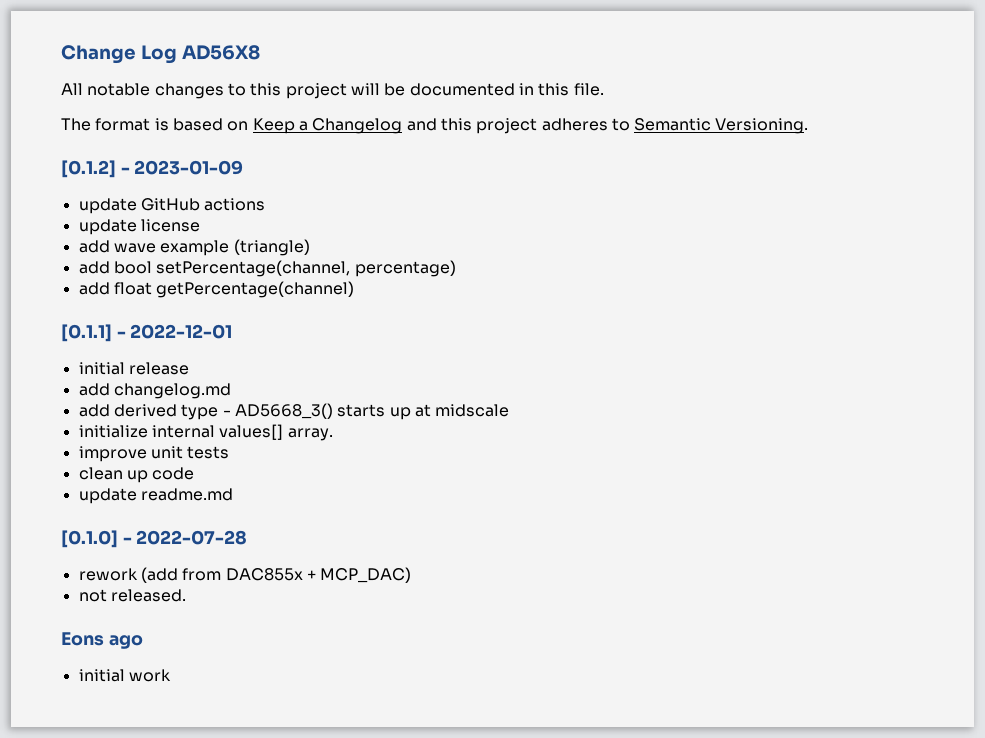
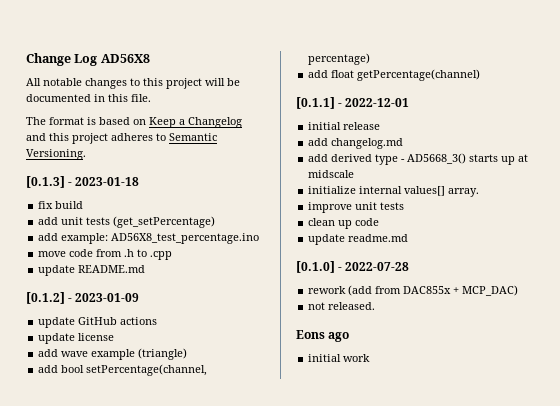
(809, 126) none -> [26,176,140,188] [38,201,84,209] [38,216,216,228] [38,233,260,244] [38,249,173,260] [38,265,146,276] // [0.1.3] - 2023-01-18 // fix build // add unit tests (get_setPercentage) // add example: AD56X8_test_percentage.ino // move code from .h to .cpp // update README.md

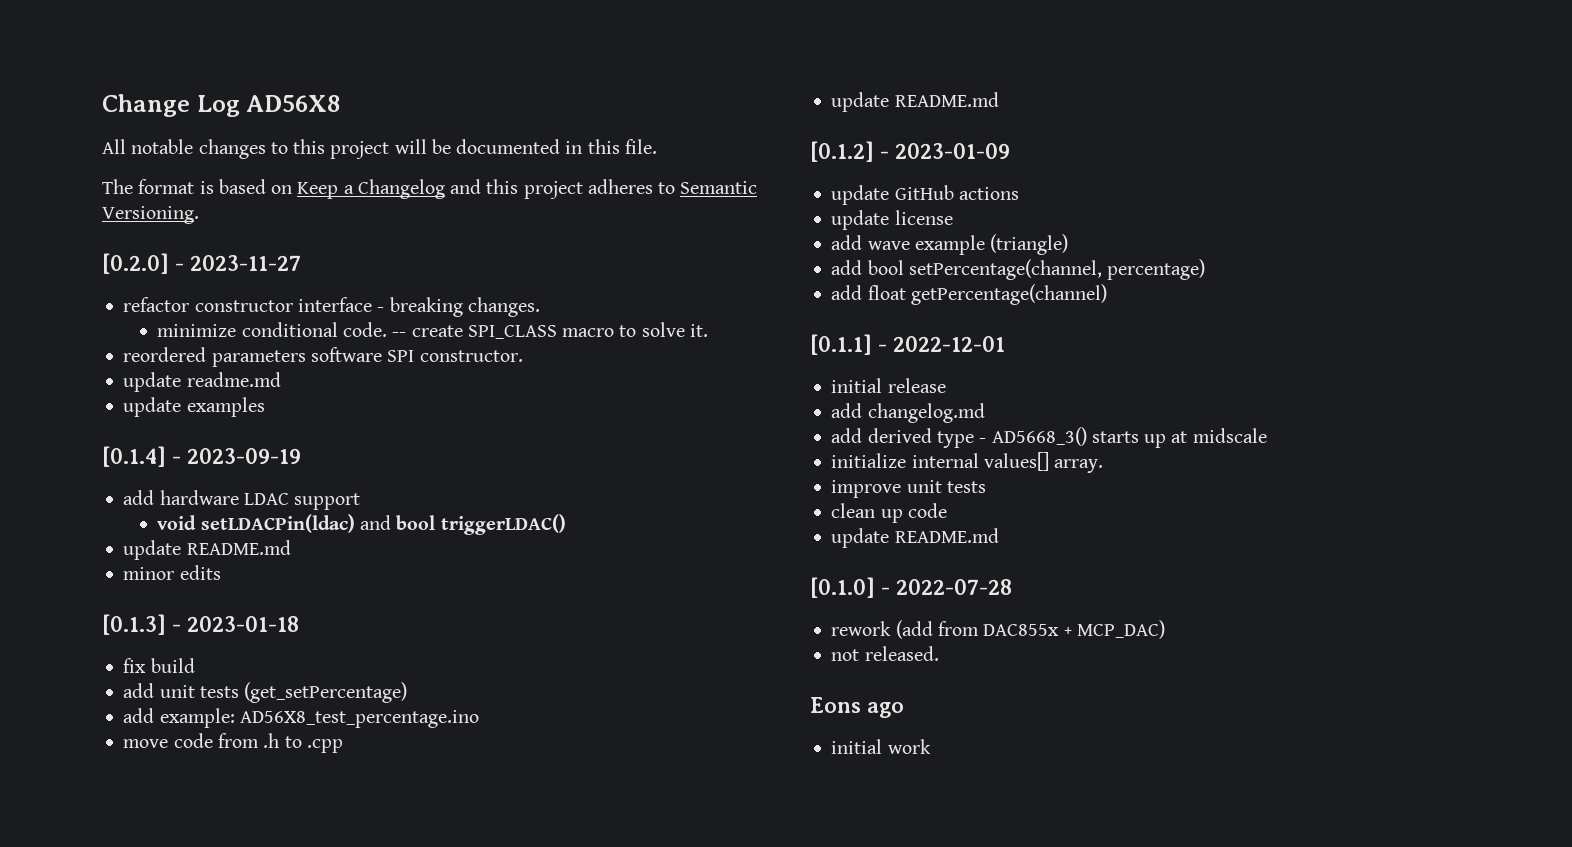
(86, 154) none -> [102,253,301,274] [123,297,540,317] [157,322,708,339] [123,347,523,367] [123,372,281,392] [123,397,265,417] [102,446,301,467] [123,490,361,510] [157,514,566,535] [123,540,291,560] [123,565,221,580] // [0.2.0] - 2023-11-27 // refactor constructor interface - breaking changes. // minimize conditional code. -- create SPI_CLASS macro to solve it. // reordered parameters software SPI constructor. // update readme.md // update examples // [0.1.4] - 2023-09-19 // add hardware LDAC support // void setLDACPin(ldac) and bool triggerLDAC() // update README.md // minor edits
[348,234,409,242] readme.md -> [894,528,999,543] README.md

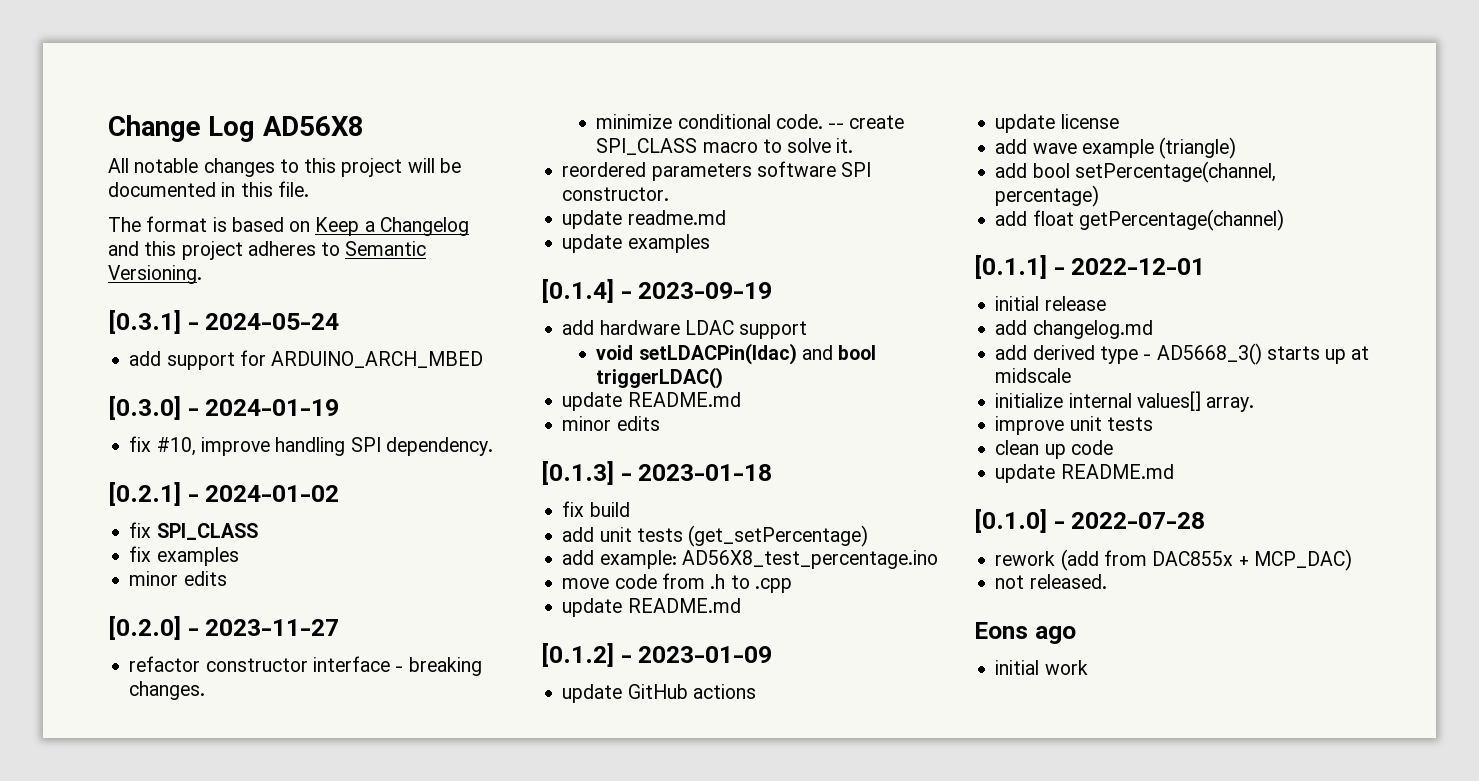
(199, 215) none -> [108,310,340,334] [129,350,484,370] [108,396,340,420] [129,436,493,456] [108,482,340,506] [129,522,258,540] [129,546,239,566] [129,571,227,586] // [0.3.1] - 2024-05-24 // add support for ARDUINO_ARCH_MBED // [0.3.0] - 2024-01-19 // fix #10, improve handling SPI dependency. // [0.2.1] - 2024-01-02 // fix SPI_CLASS // fix examples // minor edits

